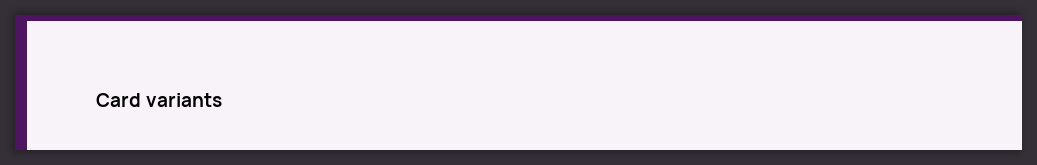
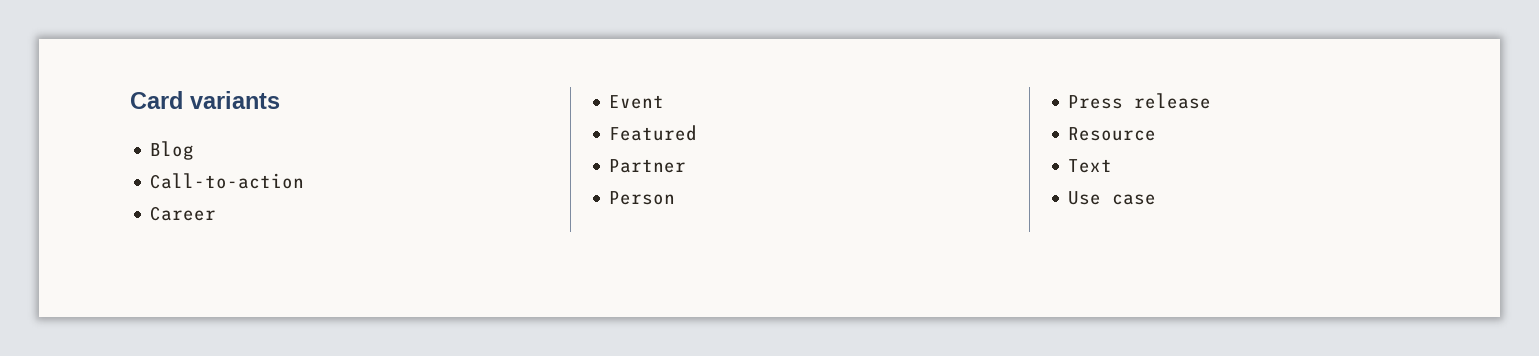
(223, 100) none -> [150,141,195,160] [150,173,305,189] [150,206,217,221] [609,95,665,109] [609,125,698,141] [609,159,687,173] [609,191,676,205] [1068,93,1212,109] [1068,127,1157,141] [1068,159,1113,173] [1068,191,1157,205] // Blog // Call-to-action // Career // Event // Featured // Partner // Person // Press release // Resource // Text // Use case

